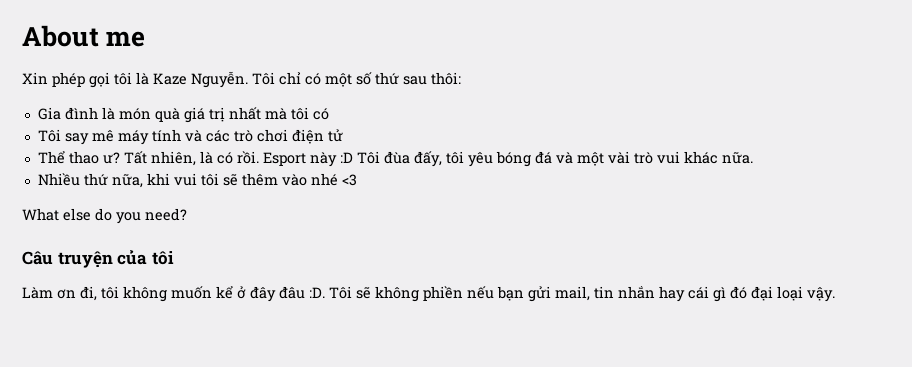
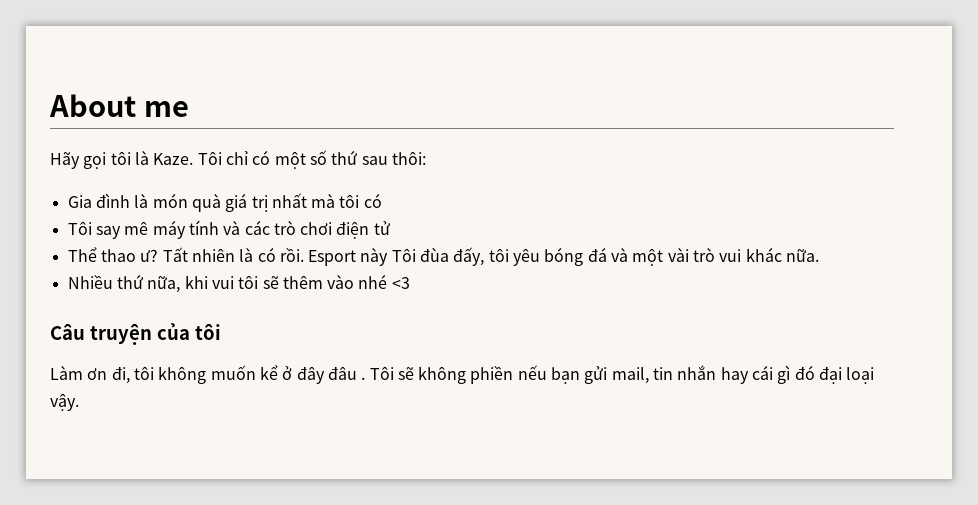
[22,72,85,87] Xin phép -> [50,152,80,169] Hãy
[153,71,248,88] Kaze Nguyễn. -> [153,153,194,165] Kaze.
[150,151,196,166] nhiên, -> [191,248,235,262] nhiên
[339,152,353,163] :D -> (389, 256) none
[22,208,187,224] // What else do you need? -> (410, 283) none
[309,287,325,298] :D. -> [361,377,366,380] .

